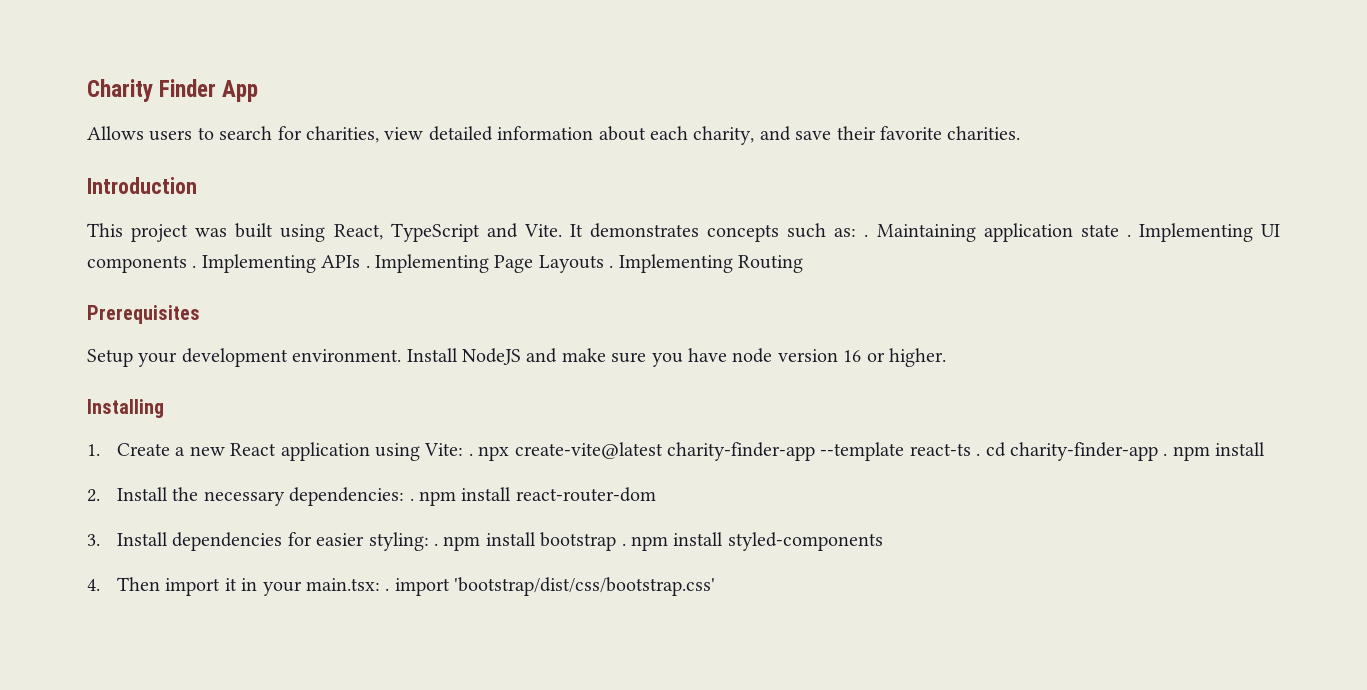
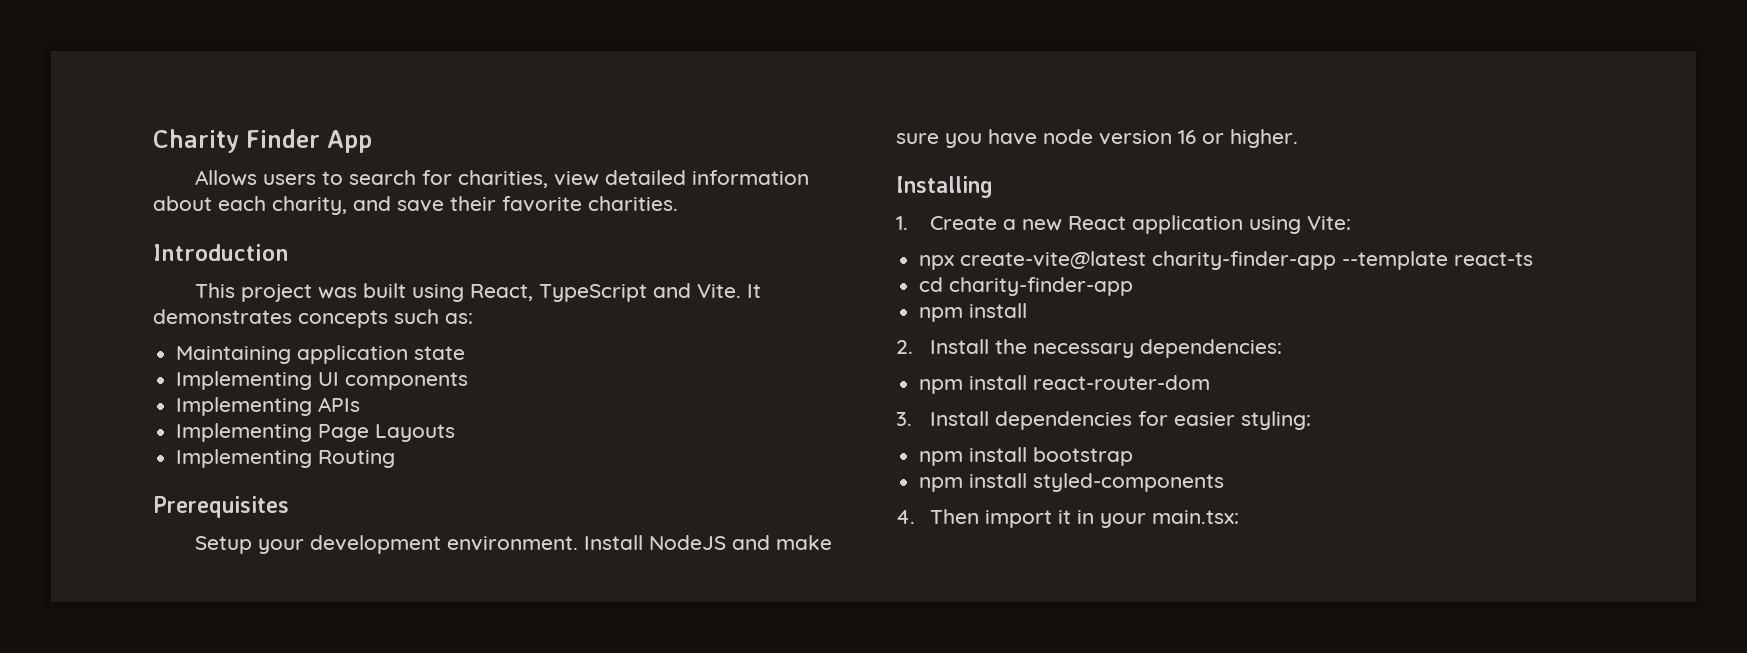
[864,234,869,237] . -> (473, 318) //
[1126,234,1131,237] . -> (466, 353) //
[192,265,197,268] . -> (469, 381) //
[365,265,370,268] . -> (361, 404) //
[609,265,614,268] . -> (456, 433) //
[468,453,473,456] . -> (1352, 223) //
[976,453,981,456] . -> (1534, 259) //
[1163,453,1168,456] . -> (1134, 286) //
[409,498,414,501] . -> (1283, 348) //
[434,543,439,546] . -> (1312, 420) //
[621,543,626,546] . -> (1134, 456) //
[385,577,716,596] . import 'bootstrap/dist/css/bootstrap.css' -> (1240, 517) none

